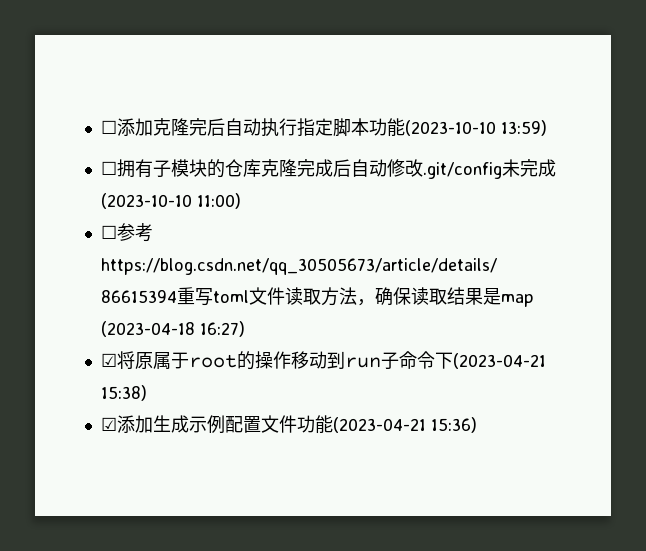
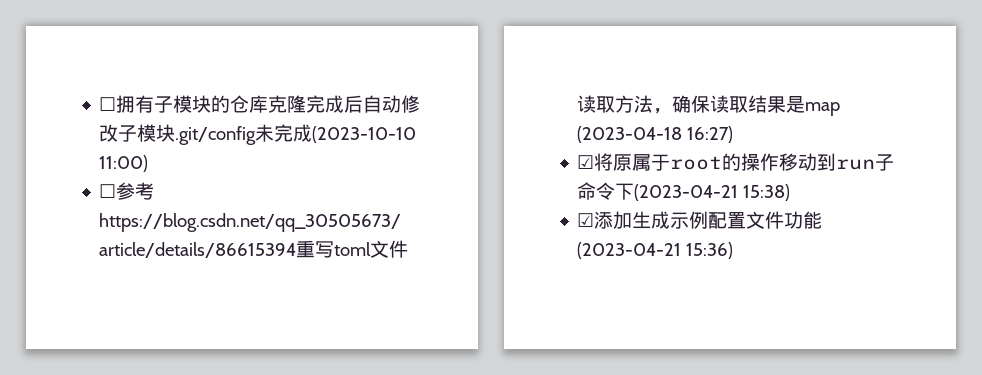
[100,118,547,137] [100,161,117,175] ☐添加克隆完后自动执行指定脚本功能(2023-10-10 13:59) // ☐ -> [99,97,117,111] ☐
(423, 168) none -> [118,124,176,142] 子模块

